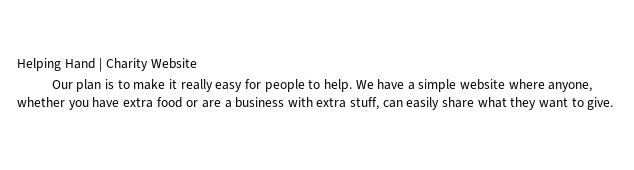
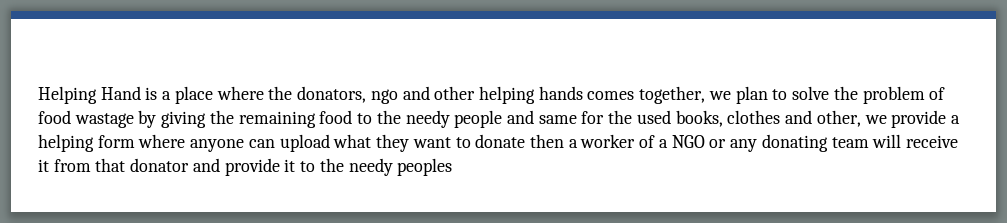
[99,58,197,72] [51,79,593,92] [17,97,614,110] | Charity Website // Our plan is to make it really easy for people to help. We have a simple website where anyone, whether you have extra food or are a business with extra stuff, can easily share what they want to give. -> [145,86,946,104] [38,110,960,128] [38,134,958,152] [38,158,453,176] is a place where the donators, ngo and other helping hands comes together, we plan to solve the problem of food wastage by giving the remaining food to the needy people and same for the used books, clothes and other, we provide a helping form where anyone can upload what they want to donate then a worker of a NGO or any donating team will receive it from that donator and provide it to the needy peoples

